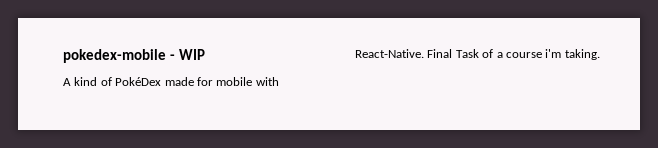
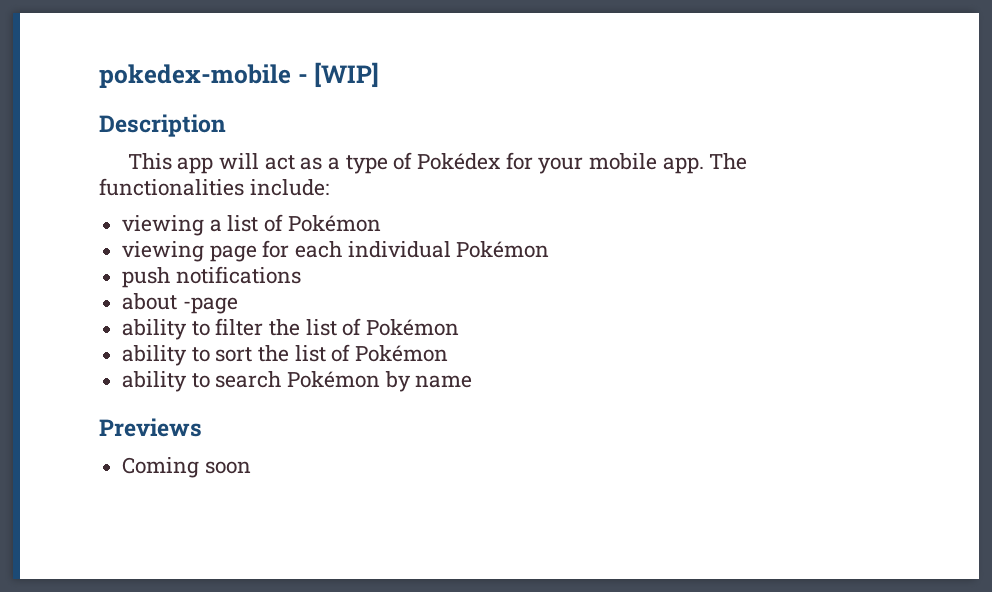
[178,49,205,60] [63,77,279,86] [355,49,600,60] WIP // A kind of PokéDex made for mobile with React-Native. Final Task of a course i'm taking. -> [314,62,380,88] [99,114,226,137] [127,152,748,174] [99,178,329,196] [122,214,381,236] [122,240,550,262] [122,266,301,288] [122,293,238,314] [122,318,460,340] [122,344,449,366] [122,371,473,392] [99,418,202,437] [122,457,251,478] [WIP] // Description // This app will act as a type of Pokédex for your mobile app. The functionalities include: // viewing a list of Pokémon // viewing page for each individual Pokémon // push notifications // about -page // ability to filter the list of Pokémon // ability to sort the list of Pokémon // ability to search Pokémon by name // Previews // Coming soon

